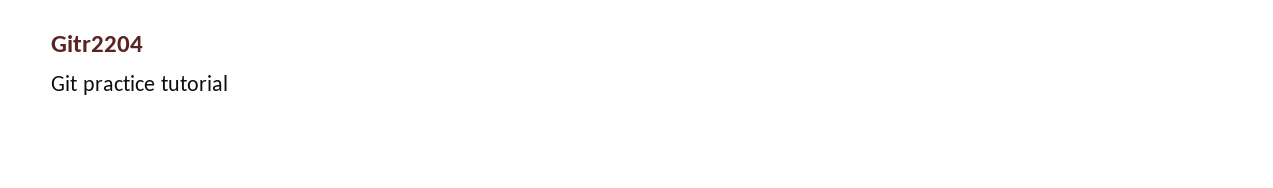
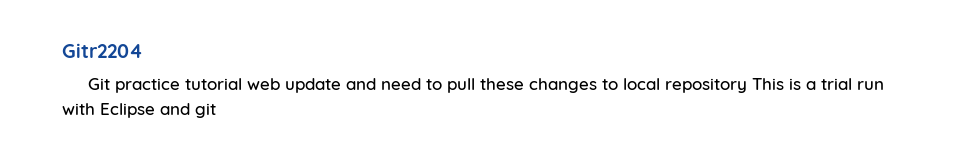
(228, 83) none -> [246,78,884,93] [62,103,216,118] web update and need to pull these changes to local repository This is a trial run with Eclipse and git

